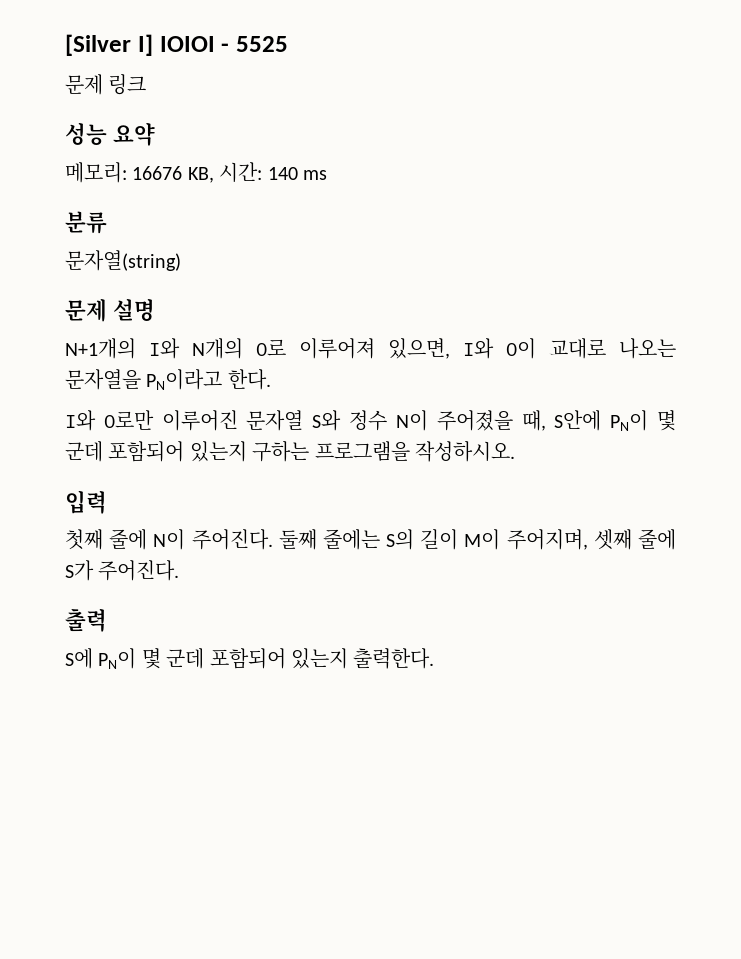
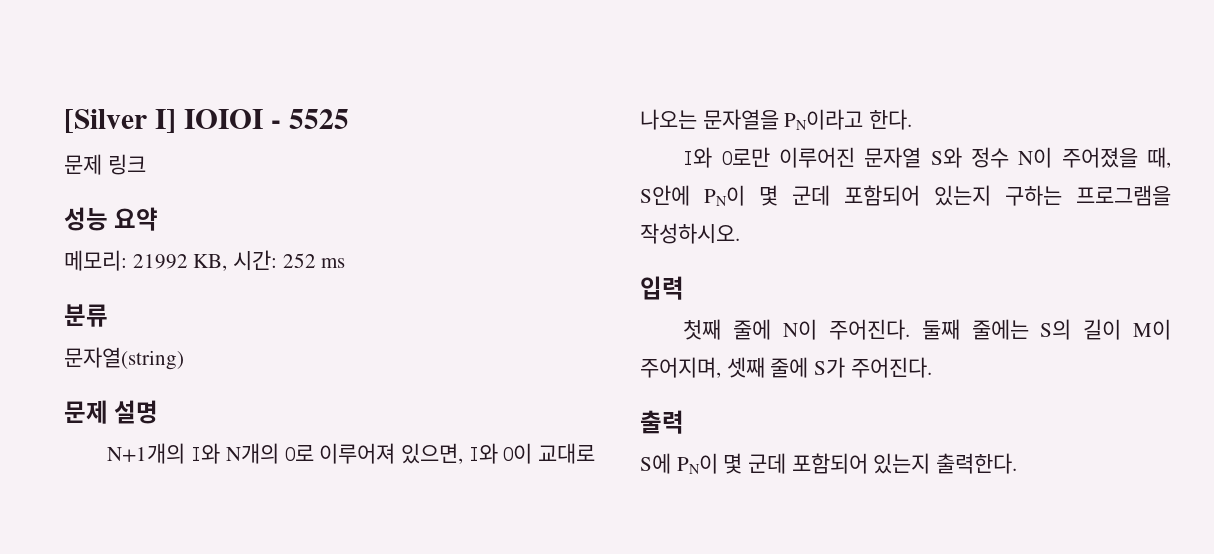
[132,166,183,180] 16676 -> [132,254,188,269] 21992
[267,167,298,180] 140 -> [282,253,316,268] 252

